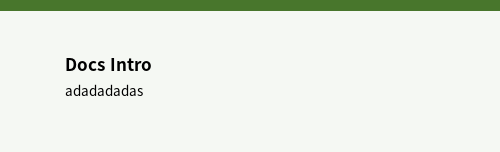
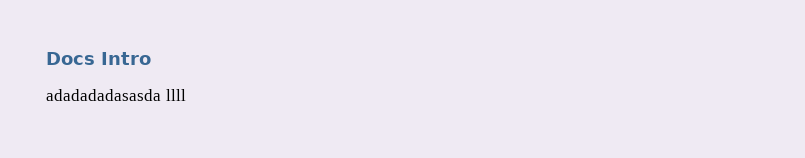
[65,84,143,96] adadadadas -> [46,89,186,101] adadadadasasda llll

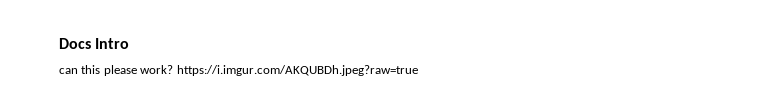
[46,89,186,101] adadadadasasda llll -> [59,65,418,76] can this please work? https://i.imgur.com/AKQUBDh.jpeg?raw=true

